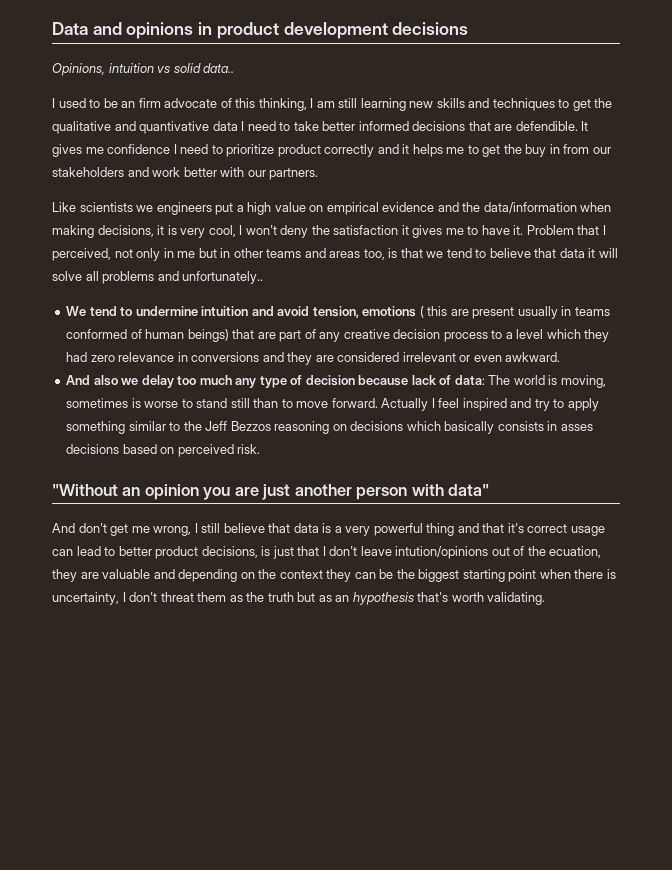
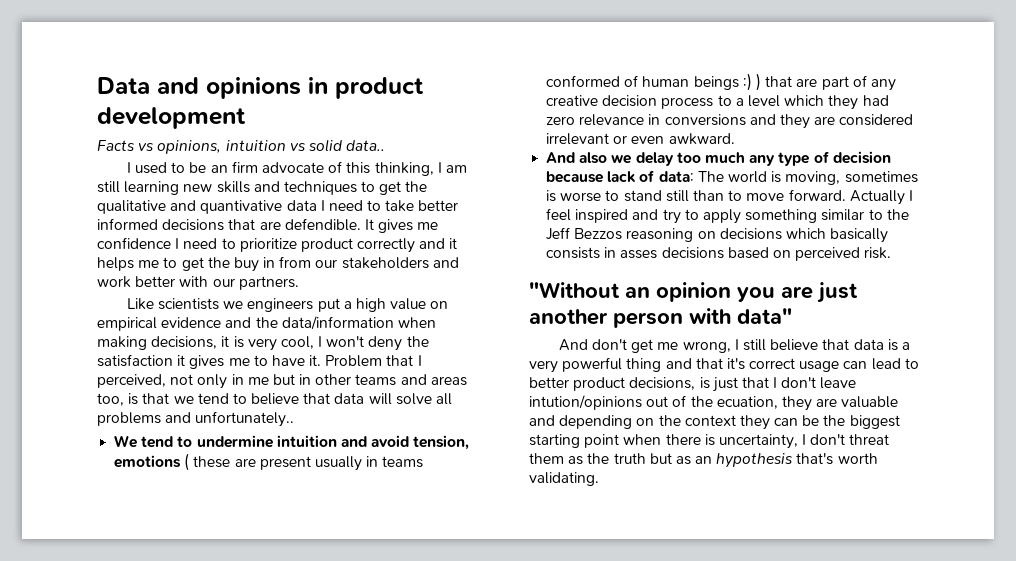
[392,22,469,35] [52,63,105,76] decisions // Opinions, -> [97,140,222,154] // Facts vs opinions,
[588,248,596,258] it -> (365, 398) none
[427,306,448,316] this -> [193,456,231,468] these
[187,329,229,342] beings) -> [693,73,761,91] beings :) )

